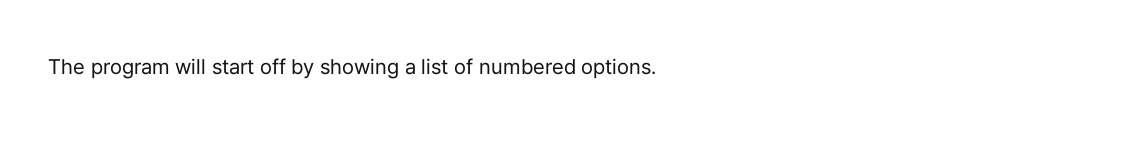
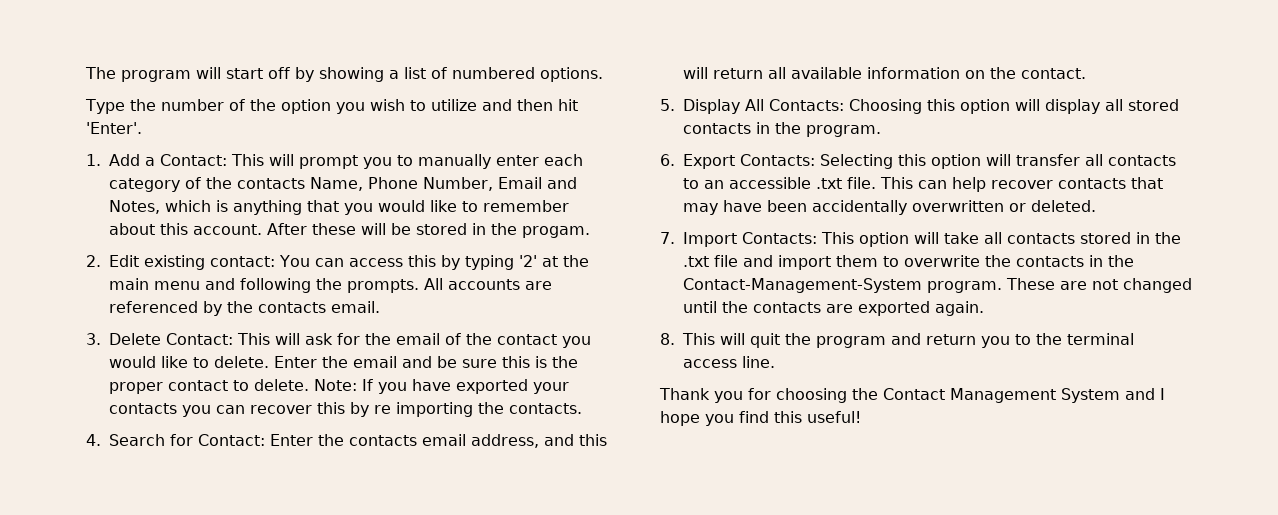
(657, 68) none -> [85,99,578,114] [86,122,142,134] [86,154,583,169] [109,177,577,192] [109,200,569,215] [109,223,590,238] [86,255,589,270] [109,278,552,293] [109,301,380,316] [86,333,591,348] [109,356,578,368] [109,379,569,394] [109,402,582,417] [86,434,607,448] [683,67,1086,79] [660,99,1179,114] [683,122,881,137] [660,154,1176,169] [683,177,1163,192] [683,200,1096,215] [660,232,1181,247] [683,255,1134,270] [683,278,1192,293] [683,301,984,316] [660,333,1134,348] [683,356,775,368] [659,388,1165,403] [660,411,861,426] // Type the number of the option you wish to utilize and then hit 'Enter'. // 1. Add a Contact: This will prompt you to manually enter each category of the contacts Name, Phone Number, Email and Notes, which is anything that you would like to remember about this account. After these will be stored in the progam. // 2. Edit existing contact: You can access this by typing '2' at the main menu and following the prompts. All accounts are referenced by the contacts email. // 3. Delete Contact: This will ask for the email of the contact you would like to delete. Enter the email and be sure this is the proper contact to delete. Note: If you have exported your contacts you can recover this by re importing the contacts. // 4. Search for Contact: Enter the contacts email address, and this will return all available information on the contact. // 5. Display All Contacts: Choosing this option will display all stored contacts in the program. // 6. Export Contacts: Selecting this option will transfer all contacts to an accessible .txt file. This can help recover contacts that may have been accidentally overwritten or deleted. // 7. Import Contacts: This option will take all contacts stored in the .txt file and import them to overwrite the contacts in the Contact-Management-System program. These are not changed until the contacts are exported again. // 8. This will quit the program and return you to the terminal access line. // Thank you for choosing the Contact Management System and I hope you find this useful!

